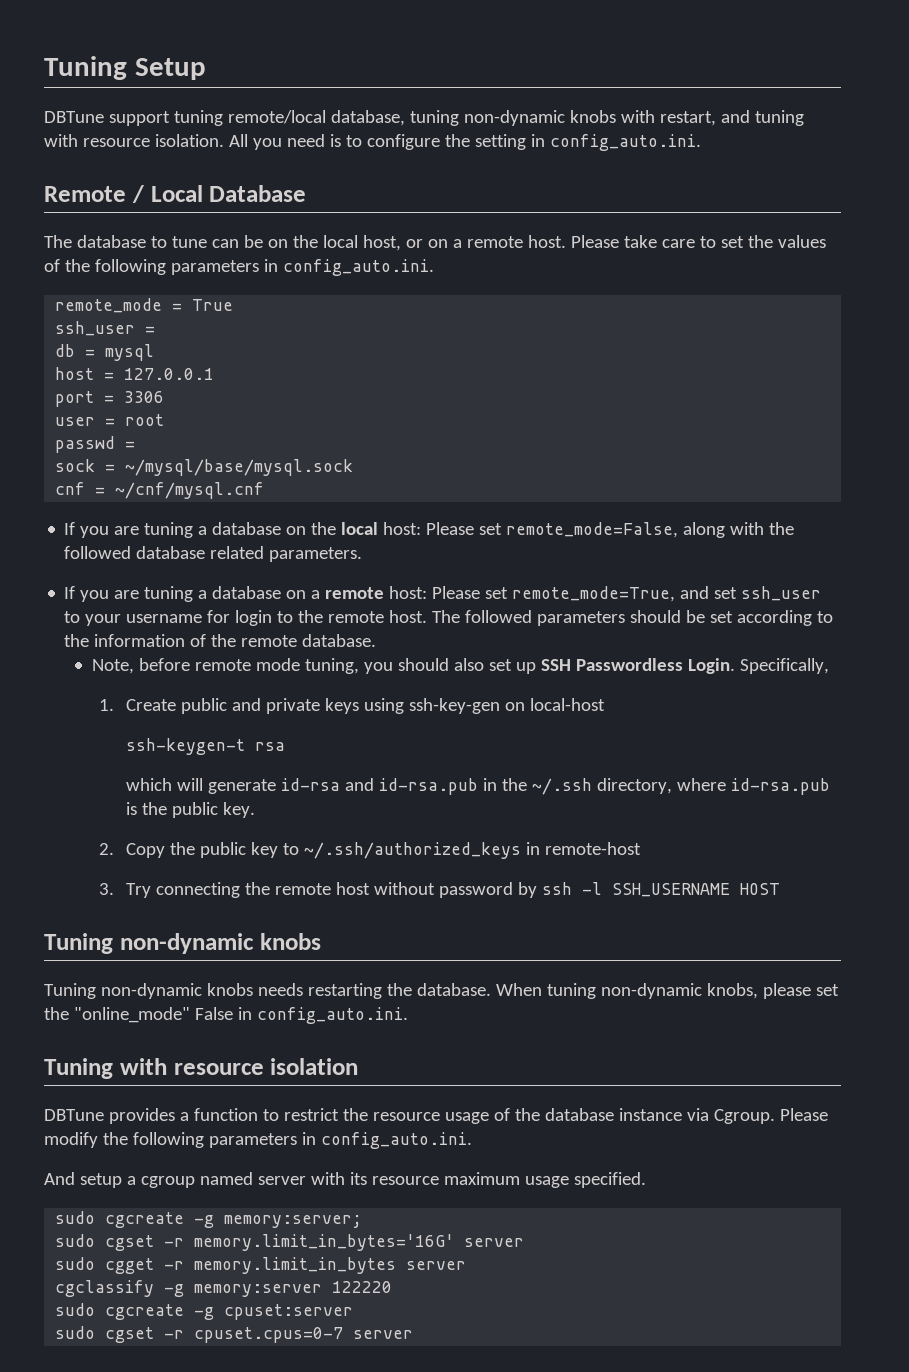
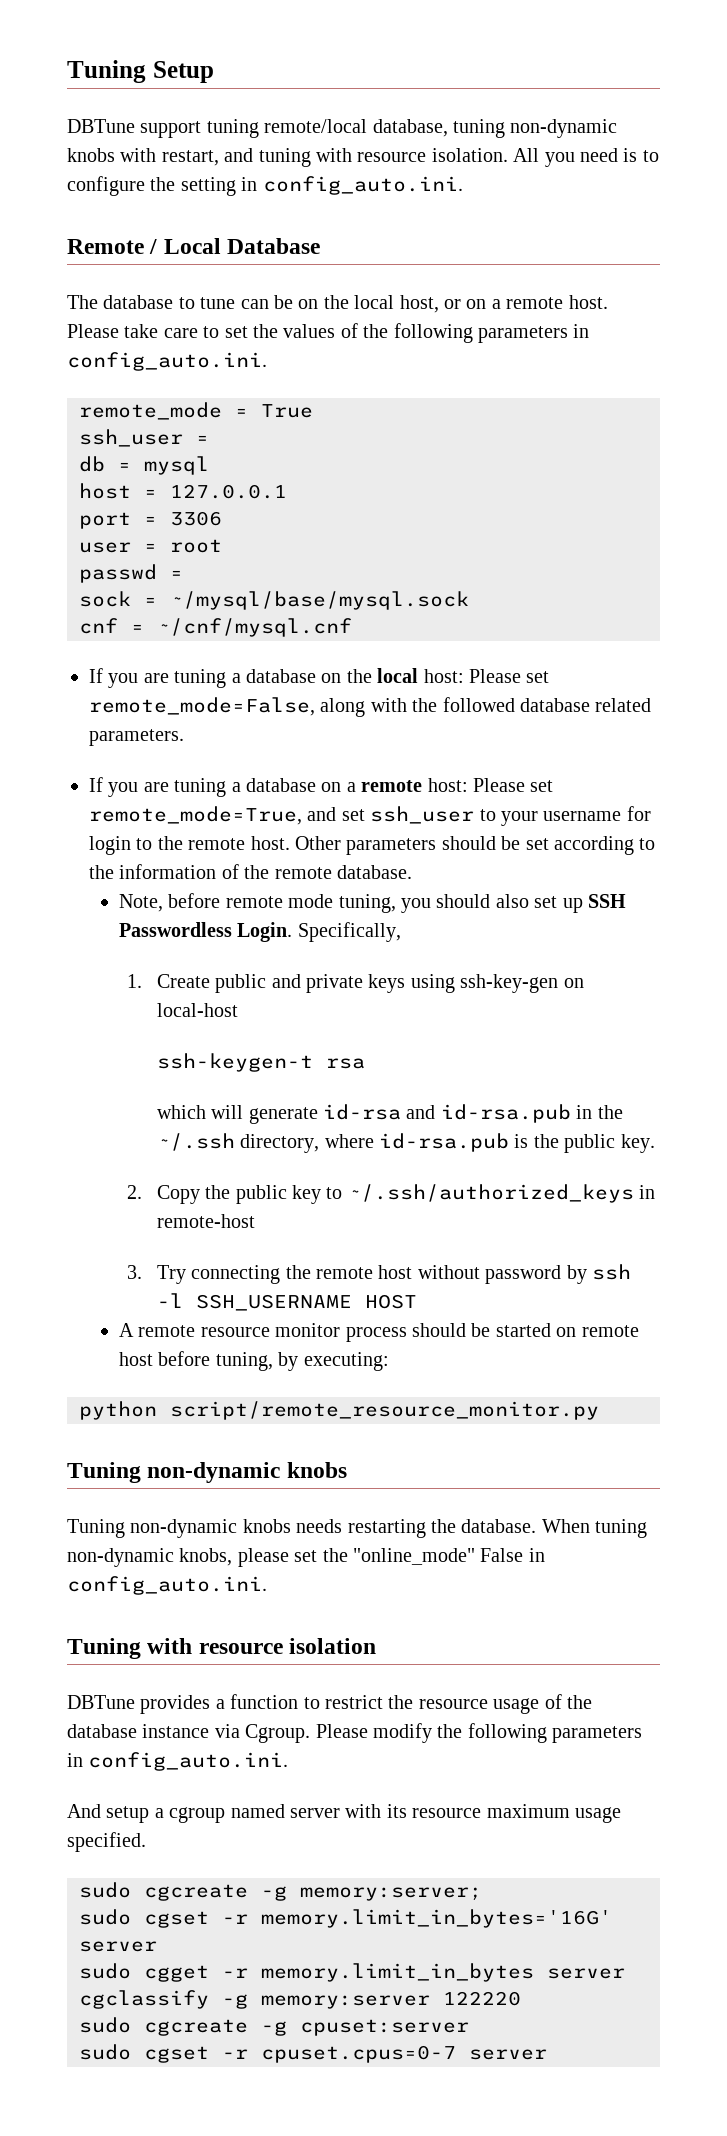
[432,610,533,623] The followed -> [295,836,341,850] Other
(780, 889) none -> [118,1323,639,1342] [118,1351,389,1371] [79,1401,599,1420] // A remote resource monitor process should be started on remote host before tuning, by executing: // python script/remote_resource_monitor.py

